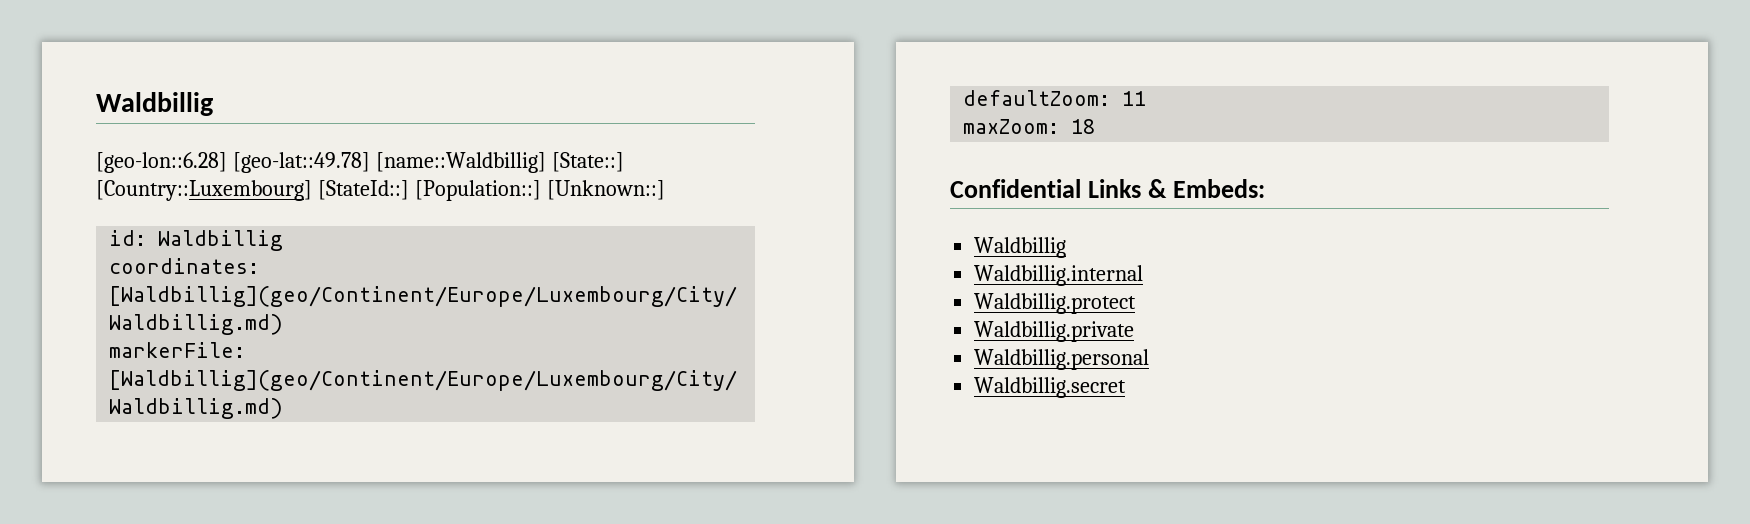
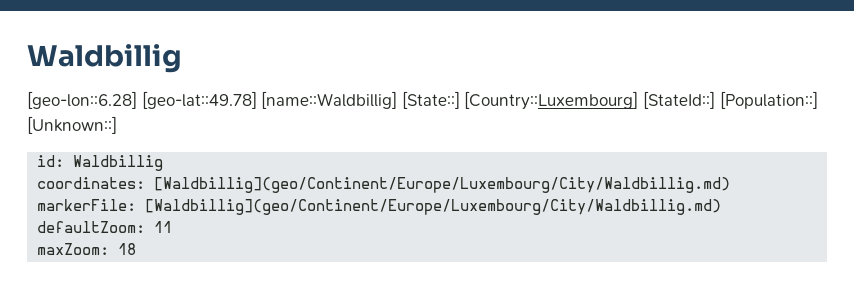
[950,179,1265,198] [974,237,1067,258] [974,265,1144,286] [974,293,1137,314] [974,321,1135,342] [974,349,1150,370] [974,377,1127,398] // Confidential Links & Embeds: // Waldbillig // Waldbillig.internal // Waldbillig.protect // Waldbillig.private // Waldbillig.personal // Waldbillig.secret -> (137, 249) none

